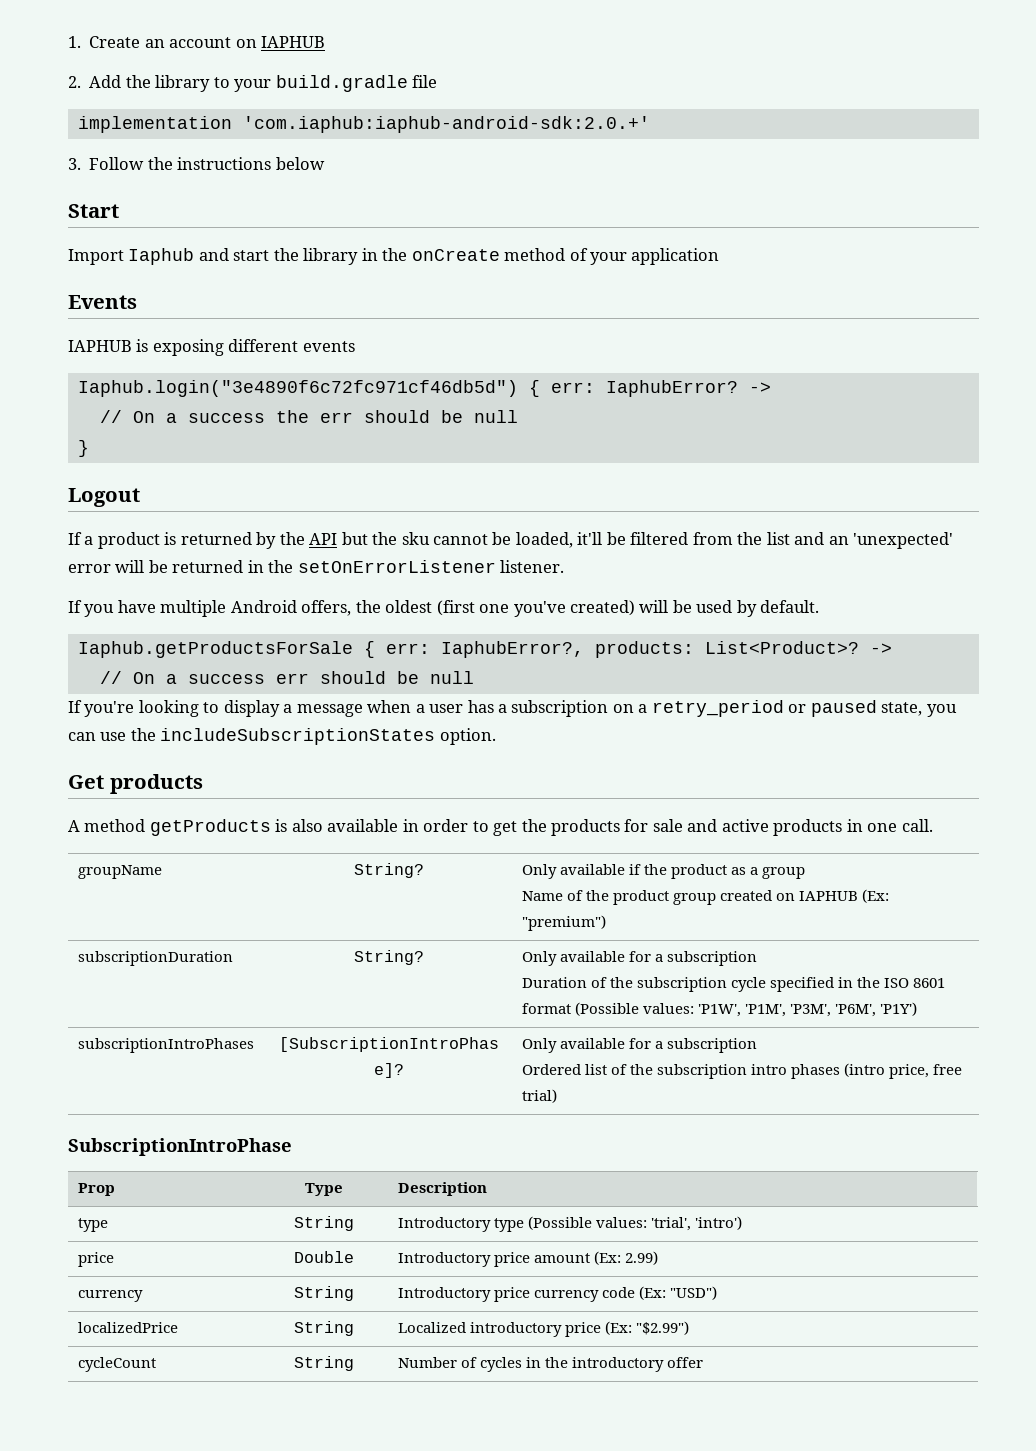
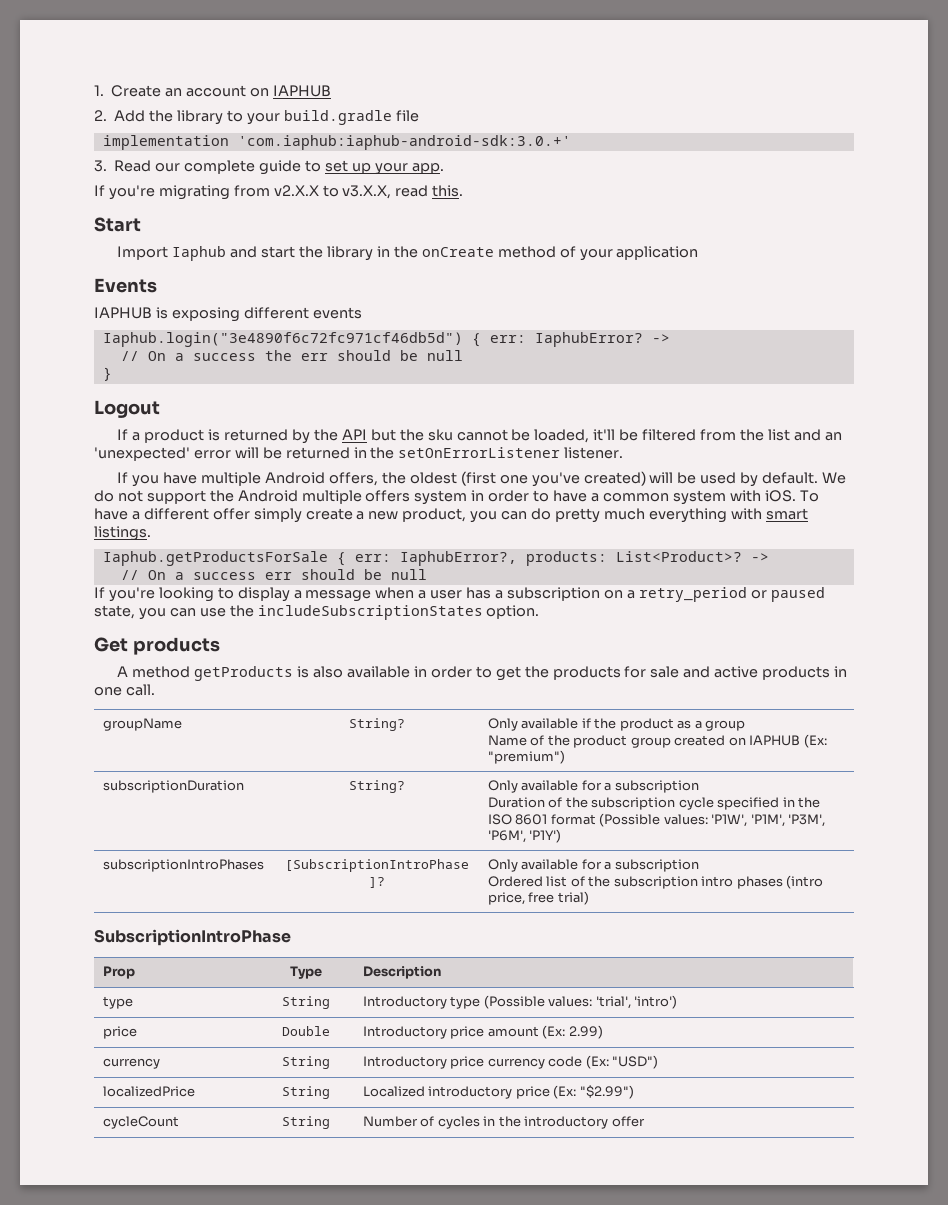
[242,116,650,133] 'com.iaphub:iaphub-android-sdk:2.0.+' -> [237,135,571,150] 'com.iaphub:iaphub-android-sdk:3.0.+'
[89,157,325,170] Follow the instructions below -> [114,160,444,175] [94,185,464,200] Read our complete guide to set up your app. // If you're migrating from v2.X.X to v3.X.X, read this.
(820, 606) none -> [822,472,847,484] [94,490,819,505] [94,508,808,523] [94,526,151,541] We do not support the Android multiple offers system in order to have a common system with iOS. To have a different offer simply create a new product, you can do pretty much everything with smart listings.

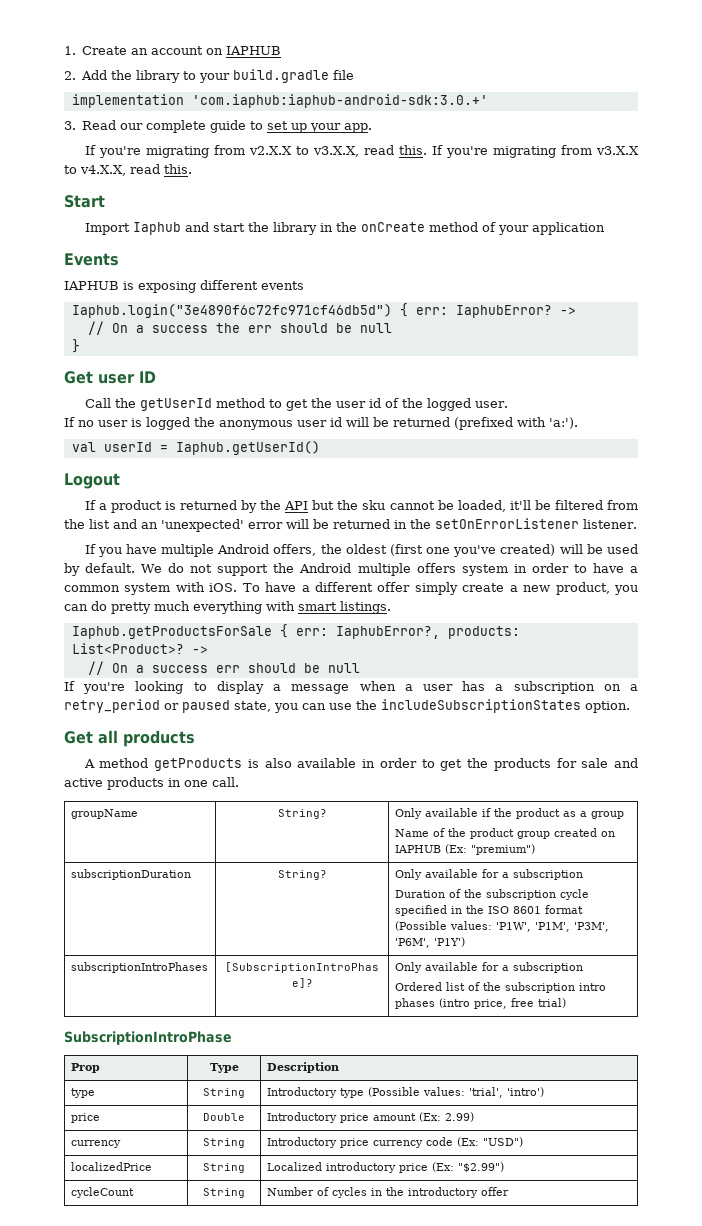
(464, 191) none -> [431,145,640,158] [64,164,192,176] If you're migrating from v3.X.X to v4.X.X, read this.
(112, 374) none -> [64,371,156,384] [84,398,508,411] [64,417,578,430] [71,441,320,455] // Get user ID // Call the getUserId method to get the user id of the logged user. // If no user is logged the anonymous user id will be returned (prefixed with 'a:'). // val userId = Iaphub.getUserId()
(128, 644) none -> [98,730,118,744] all

